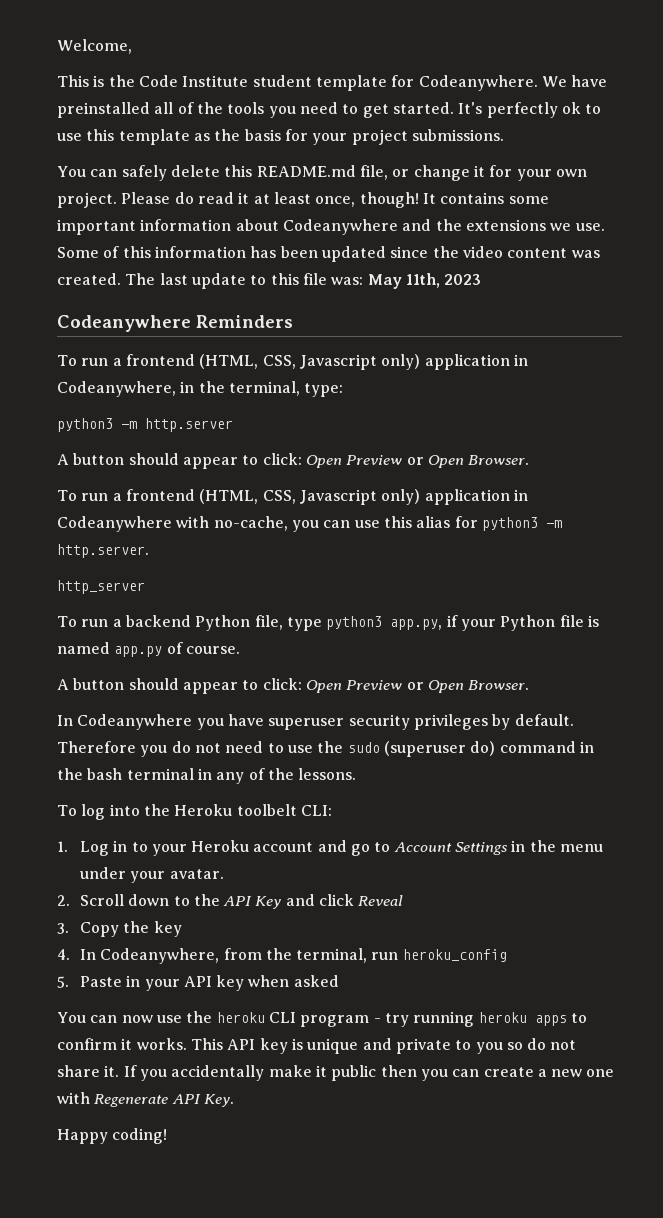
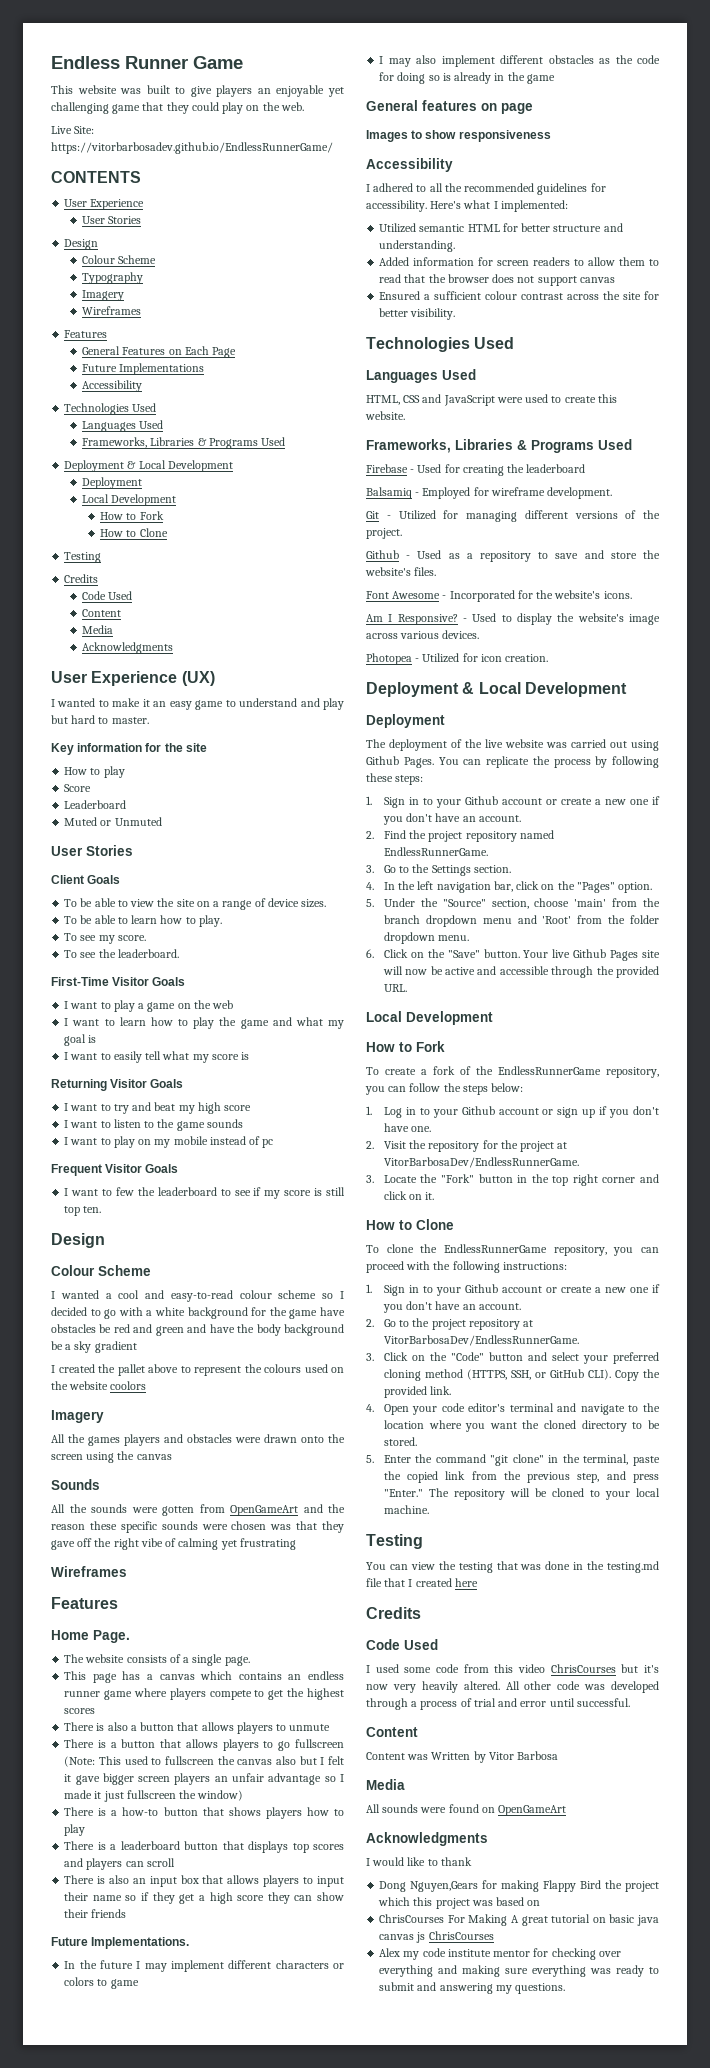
[57,39,132,54] [57,75,608,91] [57,102,602,118] [57,129,504,145] [57,165,587,181] [57,192,549,208] [57,219,605,235] [57,246,600,262] [57,273,482,289] [57,315,293,332] [57,354,528,370] [57,381,344,397] [57,418,233,432] [57,453,530,469] [57,489,528,505] [57,516,562,532] [57,544,149,558] [57,580,145,594] [57,615,599,631] [57,642,240,657] [57,678,530,694] [57,714,574,730] [57,741,594,757] [57,768,357,784] [57,804,332,820] Welcome, // This is the Code Institute student template for Codeanywhere. We have preinstalled all of the tools you need to get started. It's perfectly ok to use this template as the basis for your project submissions. // You can safely delete this README.md file, or change it for your own project. Please do read it at least once, though! It contains some important information about Codeanywhere and the extensions we use. Some of this information has been updated since the video content was created. The last update to this file was: May 11th, 2023 // Codeanywhere Reminders // To run a frontend (HTML, CSS, Javascript only) application in Codeanywhere, in the terminal, type: // python3 -m http.server // A button should appear to click: Open Preview or Open Browser. // To run a frontend (HTML, CSS, Javascript only) application in Codeanywhere with no-cache, you can use this alias for python3 -m http.server. // http_server // To run a backend Python file, type python3 app.py, if your Python file is named app.py of course. // A button should appear to click: Open Preview or Open Browser. // In Codeanywhere you have superuser security privileges by default. Therefore you do not need to use the sudo (superuser do) command in the bash terminal in any of the lessons. // To log into the Heroku toolbelt CLI: -> [51,56,243,69] [51,85,344,97] [51,102,304,114] [51,126,95,134] [51,142,333,154] [51,171,141,183] [64,199,145,210] [82,216,142,224] [64,239,99,250] [82,255,157,264] [82,272,144,284] [82,290,125,301] [82,306,142,315] [64,330,108,338] [82,346,237,358] [82,363,205,375] [82,380,143,392] [64,403,157,415] [82,420,164,432] [82,437,286,449] [64,460,233,472] [82,477,143,489] [82,494,177,506] [100,511,164,520] [100,528,168,537] [64,552,102,563] [64,574,99,583] [82,591,133,600] [82,609,122,617] [82,625,114,634] [82,642,174,654] [51,671,215,686] [51,698,344,710] [51,715,149,724] [51,743,207,755] [64,766,125,778] [64,784,92,792] [64,800,127,809] [64,817,162,826] [51,845,133,856] [51,875,121,884] [64,898,327,910] [64,915,222,927] [64,933,146,944] [64,949,179,958] [51,977,186,986] [64,1000,234,1012] [64,1017,344,1029] [64,1034,97,1046] [64,1051,250,1063] [51,1079,184,1091] [64,1102,252,1114] [64,1119,243,1131] [64,1136,274,1148] [51,1164,179,1176] [64,1187,345,1199] [64,1206,102,1216] [51,1233,105,1248] [51,1265,151,1276] [51,1290,344,1302] [51,1307,345,1319] [51,1324,344,1336] [51,1341,137,1353] [51,1364,344,1376] [51,1381,147,1390] [51,1410,104,1423] [51,1434,345,1446] [51,1451,172,1463] [51,1479,100,1490] [51,1504,345,1516] [51,1521,344,1533] [51,1538,296,1550] [51,1566,127,1577] [51,1597,118,1609] [51,1630,130,1643] [64,1654,250,1666] [64,1671,344,1683] [64,1688,344,1700] [64,1708,96,1714] [64,1722,331,1734] [64,1739,344,1751] [64,1756,344,1767] [64,1773,344,1785] [64,1790,244,1802] [64,1807,344,1819] [64,1824,86,1836] [64,1841,344,1853] [64,1858,175,1870] [64,1875,344,1887] [64,1892,344,1904] [64,1909,127,1918] [51,1937,190,1949] [64,1960,344,1972] [64,1977,139,1989] [379,55,660,67] [379,72,555,84] [366,100,533,114] [366,130,551,142] [366,158,453,172] [366,183,606,195] [366,200,568,212] [379,223,623,233] [379,240,456,252] [379,257,659,266] [379,274,615,286] [379,291,659,300] [379,308,456,320] [366,337,515,352] [366,369,476,383] [366,394,617,406] [365,411,405,420] [366,439,632,453] [366,464,586,476] [366,487,613,499] [366,510,660,522] [366,528,402,539] [366,550,660,562] [365,567,437,576] [366,590,632,602] [366,613,660,625] [366,630,480,639] [366,653,549,665] [366,682,627,697] [366,714,445,728] [366,739,659,751] [366,756,659,768] [366,773,424,785] [366,796,660,808] [382,813,521,825] [366,830,554,842] [383,847,488,856] [366,864,511,876] [366,881,653,893] [366,898,660,909] [383,915,659,927] [383,932,470,944] [366,949,660,961] [382,966,659,978] [383,984,407,992] [366,1011,493,1025] [366,1041,445,1052] [366,1066,659,1078] [365,1083,524,1095] Endless Runner Game // This website was built to give players an enjoyable yet challenging game that they could play on the web. // Live Site: https://vitorbarbosadev.github.io/EndlessRunnerGame/ // CONTENTS // User Experience // User Stories // Design // Colour Scheme // Typography // Imagery // Wireframes // Features // General Features on Each Page // Future Implementations // Accessibility // Technologies Used // Languages Used // Frameworks, Libraries & Programs Used // Deployment & Local Development // Deployment // Local Development // How to Fork // How to Clone // Testing // Credits // Code Used // Content // Media // Acknowledgments // User Experience (UX) // I wanted to make it an easy game to understand and play but hard to master. // Key information for the site // How to play // Score // Leaderboard // Muted or Unmuted // User Stories // Client Goals // To be able to view the site on a range of device sizes. // To be able to learn how to play. // To see my score. // To see the leaderboard. // First-Time Visitor Goals // I want to play a game on the web // I want to learn how to play the game and what my goal is // I want to easily tell what my score is // Returning Visitor Goals // I want to try and beat my high score // I want to listen to the game sounds // I want to play on my mobile instead of pc // Frequent Visitor Goals // I want to few the leaderboard to see if my score is still top ten. // Design // Colour Scheme // I wanted a cool and easy-to-read colour scheme so I decided to go with a white background for the game have obstacles be red and green and have the body background be a sky gradient // I created the pallet above to represent the colours used on the website coolors // Imagery // All the games players and obstacles were drawn onto the screen using the canvas // Sounds // All the sounds were gotten from OpenGameArt and the reason these specific sounds were chosen was that they gave off the right vibe of calming yet frustrating // Wireframes // Features // Home Page. // The website consists of a single page. // This page has a canvas which contains an endless runner game where players compete to get the highest scores // There is also a button that allows players to unmute // There is a button that allows players to go fullscreen (Note: This used to fullscreen the canvas also but I felt it gave bigger screen players an unfair advantage so I made it just fullscreen the window) // There is a how-to button that shows players how to play // There is a leaderboard button that displays top scores and players can scroll // There is also an input box that allows players to input their name so if they get a high score they can show their friends // Future Implementations. // In the future I may implement different characters or colors to game // I may also implement different obstacles as the code for doing so is already in the game // General features on page // Images to show responsiveness // Accessibility // I adhered to all the recommended guidelines for accessibility. Here's what I implemented: // Utilized semantic HTML for better structure and understanding. // Added information for screen readers to allow them to read that the browser does not support canvas // Ensured a sufficient colour contrast across the site for better visibility. // Technologies Used // Languages Used // HTML, CSS and JavaScript were used to create this website. // Frameworks, Libraries & Programs Used // Firebase - Used for creating the leaderboard // Balsamiq - Employed for wireframe development. // Git - Utilized for managing different versions of the project. // Github - Used as a repository to save and store the website's files. // Font Awesome - Incorporated for the website's icons. // Am I Responsive? - Used to display the website's image across various devices. // Photopea - Utilized for icon creation. // Deployment & Local Development // Deployment // The deployment of the live website was carried out using Github Pages. You can replicate the process by following these steps: // 1. Sign in to your Github account or create a new one if you don't have an account. // 2. Find the project repository named EndlessRunnerGame. // 3. Go to the Settings section. // 4. In the left navigation bar, click on the "Pages" option. // 5. Under the "Source" section, choose 'main' from the branch dropdown menu and 'Root' from the folder dropdown menu. // 6. Click on the "Save" button. Your live Github Pages site will now be active and accessible through the provided URL. // Local Development // How to Fork // To create a fork of the EndlessRunnerGame repository, you can follow the steps below:
[191,840,604,856] [79,867,224,883] [57,894,404,909] [57,921,182,937] [57,948,507,964] [57,975,339,991] [57,1011,587,1027] [57,1038,577,1054] [57,1065,615,1081] [57,1092,234,1107] [57,1128,168,1144] Heroku account and go to Account Settings in the menu under your avatar. // 2. Scroll down to the API Key and click Reveal // 3. Copy the key // 4. In Codeanywhere, from the terminal, run heroku_config // 5. Paste in your API key when asked // You can now use the heroku CLI program - try running heroku apps to confirm it works. This API key is unique and private to you so do not share it. If you accidentally make it public then you can create a new one with Regenerate API Key. // Happy coding! -> [461,1106,659,1118] [383,1123,432,1132] [366,1140,568,1152] [383,1157,579,1168] [366,1174,659,1186] [383,1191,435,1200] [366,1219,454,1230] [366,1244,659,1256] [366,1261,567,1273] [366,1284,660,1296] [382,1301,521,1313] [366,1318,534,1330] [383,1335,579,1346] [366,1352,659,1364] [383,1369,660,1381] [383,1386,452,1398] [366,1403,660,1415] [383,1420,660,1432] [383,1437,417,1446] [366,1454,660,1466] [383,1471,659,1483] [383,1488,660,1500] [383,1505,429,1514] [366,1534,423,1549] [366,1561,659,1573] [366,1578,478,1587] [366,1607,421,1619] [366,1639,438,1650] [366,1664,659,1673] [366,1681,659,1693] [366,1698,630,1710] [366,1727,418,1737] [366,1751,559,1763] [366,1779,405,1790] [366,1804,567,1816] [366,1832,488,1846] [366,1857,472,1866] [379,1880,659,1892] [378,1897,541,1909] [379,1914,659,1926] [379,1931,494,1943] [379,1948,621,1960] [379,1965,659,1977] [379,1982,566,1994] Github account or sign up if you don't have one. // 2. Visit the repository for the project at VitorBarbosaDev/EndlessRunnerGame. // 3. Locate the "Fork" button in the top right corner and click on it. // How to Clone // To clone the EndlessRunnerGame repository, you can proceed with the following instructions: // 1. Sign in to your Github account or create a new one if you don't have an account. // 2. Go to the project repository at VitorBarbosaDev/EndlessRunnerGame. // 3. Click on the "Code" button and select your preferred cloning method (HTTPS, SSH, or GitHub CLI). Copy the provided link. // 4. Open your code editor's terminal and navigate to the location where you want the cloned directory to be stored. // 5. Enter the command "git clone" in the terminal, paste the copied link from the previous step, and press "Enter." The repository will be cloned to your local machine. // Testing // You can view the testing that was done in the testing.md file that I created here // Credits // Code Used // I used some code from this video ChrisCourses but it's now very heavily altered. All other code was developed through a process of trial and error until successful. // Content // Content was Written by Vitor Barbosa // Media // All sounds were found on OpenGameArt // Acknowledgments // I would like to thank // Dong Nguyen,Gears for making Flappy Bird the project which this project was based on // ChrisCourses For Making A great tutorial on basic java canvas js ChrisCourses // Alex my code institute mentor for checking over everything and making sure everything was ready to submit and answering my questions.

